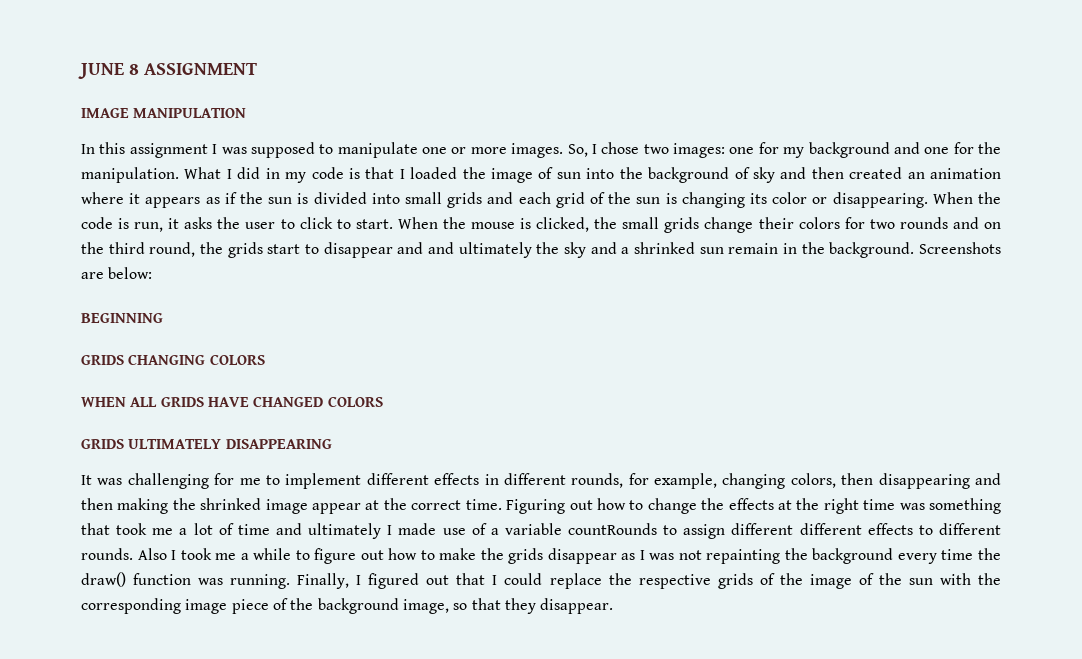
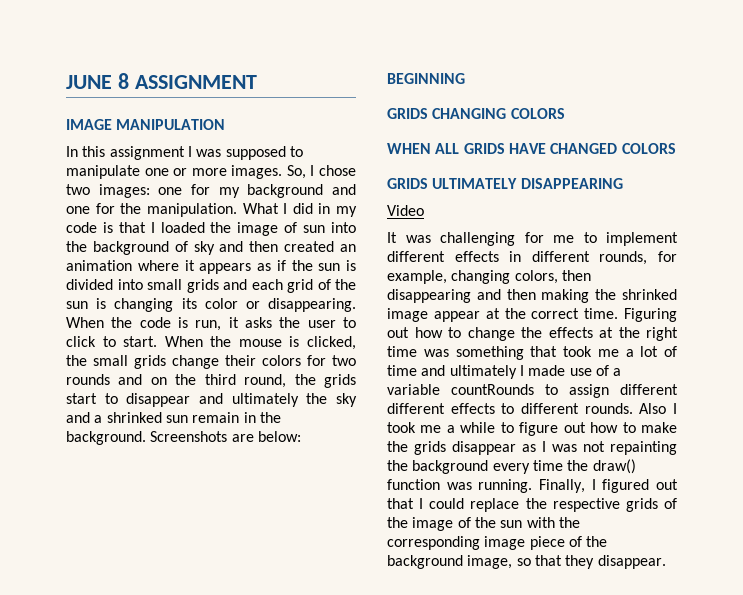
[428,242,454,254] and -> (224, 398) none
(332, 444) none -> [387,205,424,216] // Video

